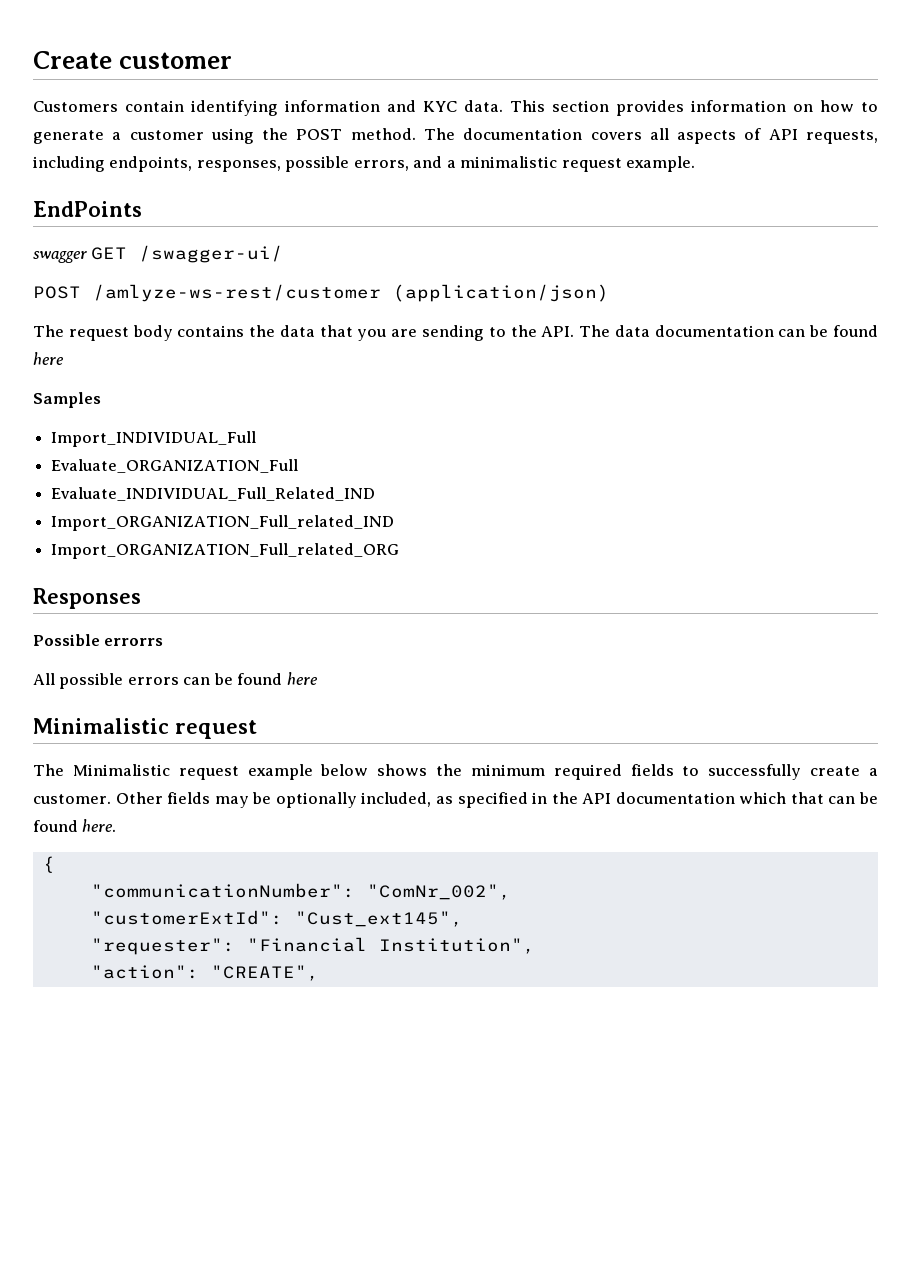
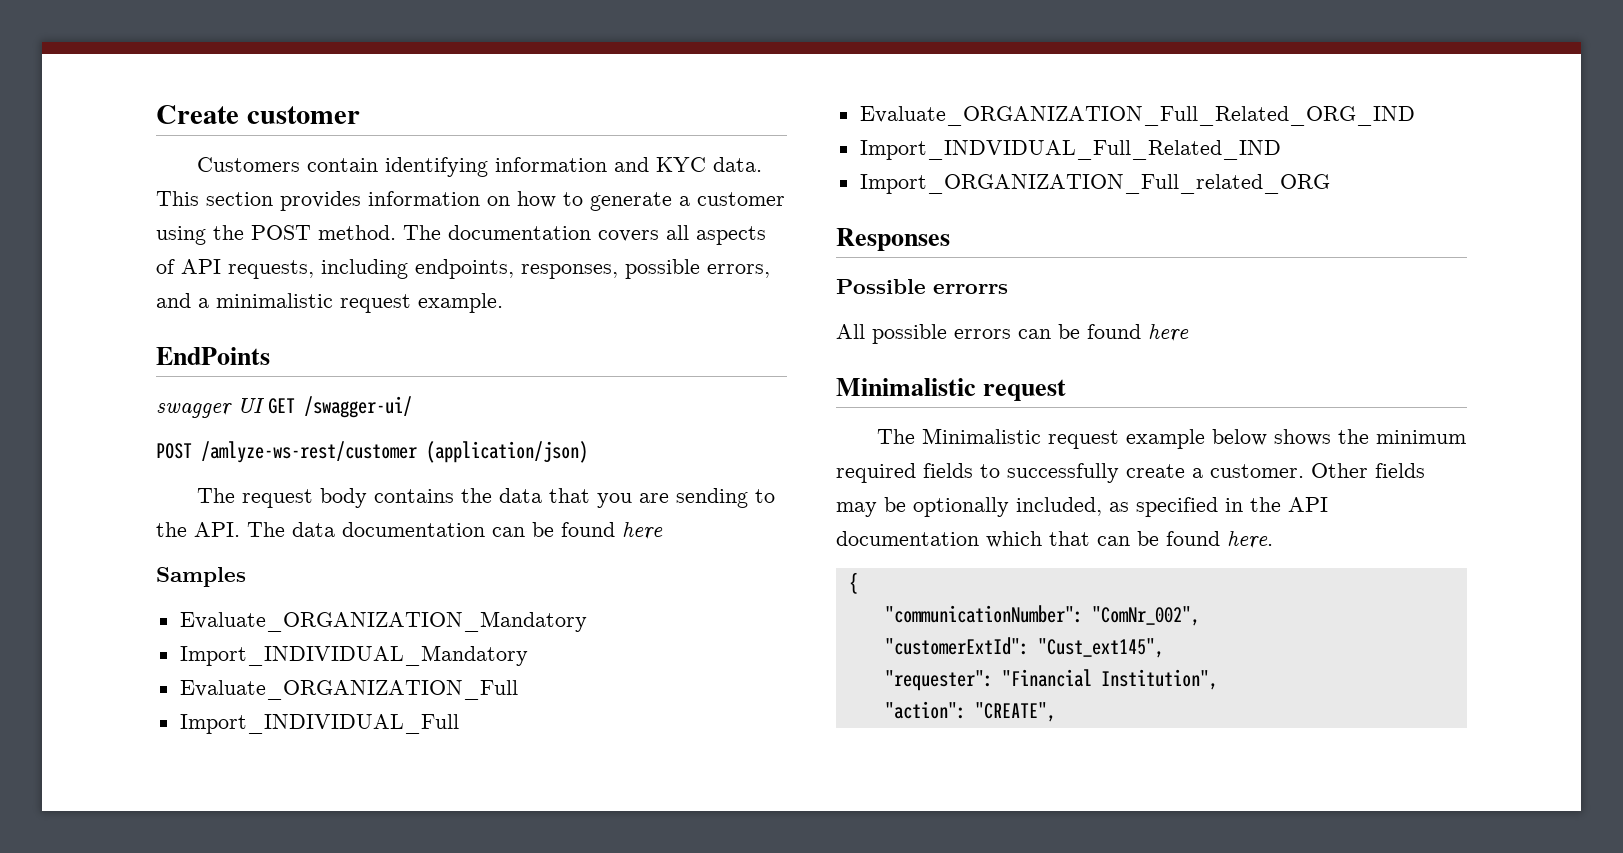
(87, 257) none -> [237,398,265,413] UI
[51,431,257,447] Import_INDIVIDUAL_Full -> [179,611,587,632] [179,645,528,666] Evaluate_ORGANIZATION_Mandatory // Import_INDIVIDUAL_Mandatory
[51,487,376,501] [51,515,395,531] Evaluate_INDIVIDUAL_Full_Related_IND // Import_ORGANIZATION_Full_related_IND -> [179,714,459,734] [859,106,1415,126] [859,140,1281,160] Import_INDIVIDUAL_Full // Evaluate_ORGANIZATION_Full_Related_ORG_IND // Import_INDVIDUAL_Full_Related_IND

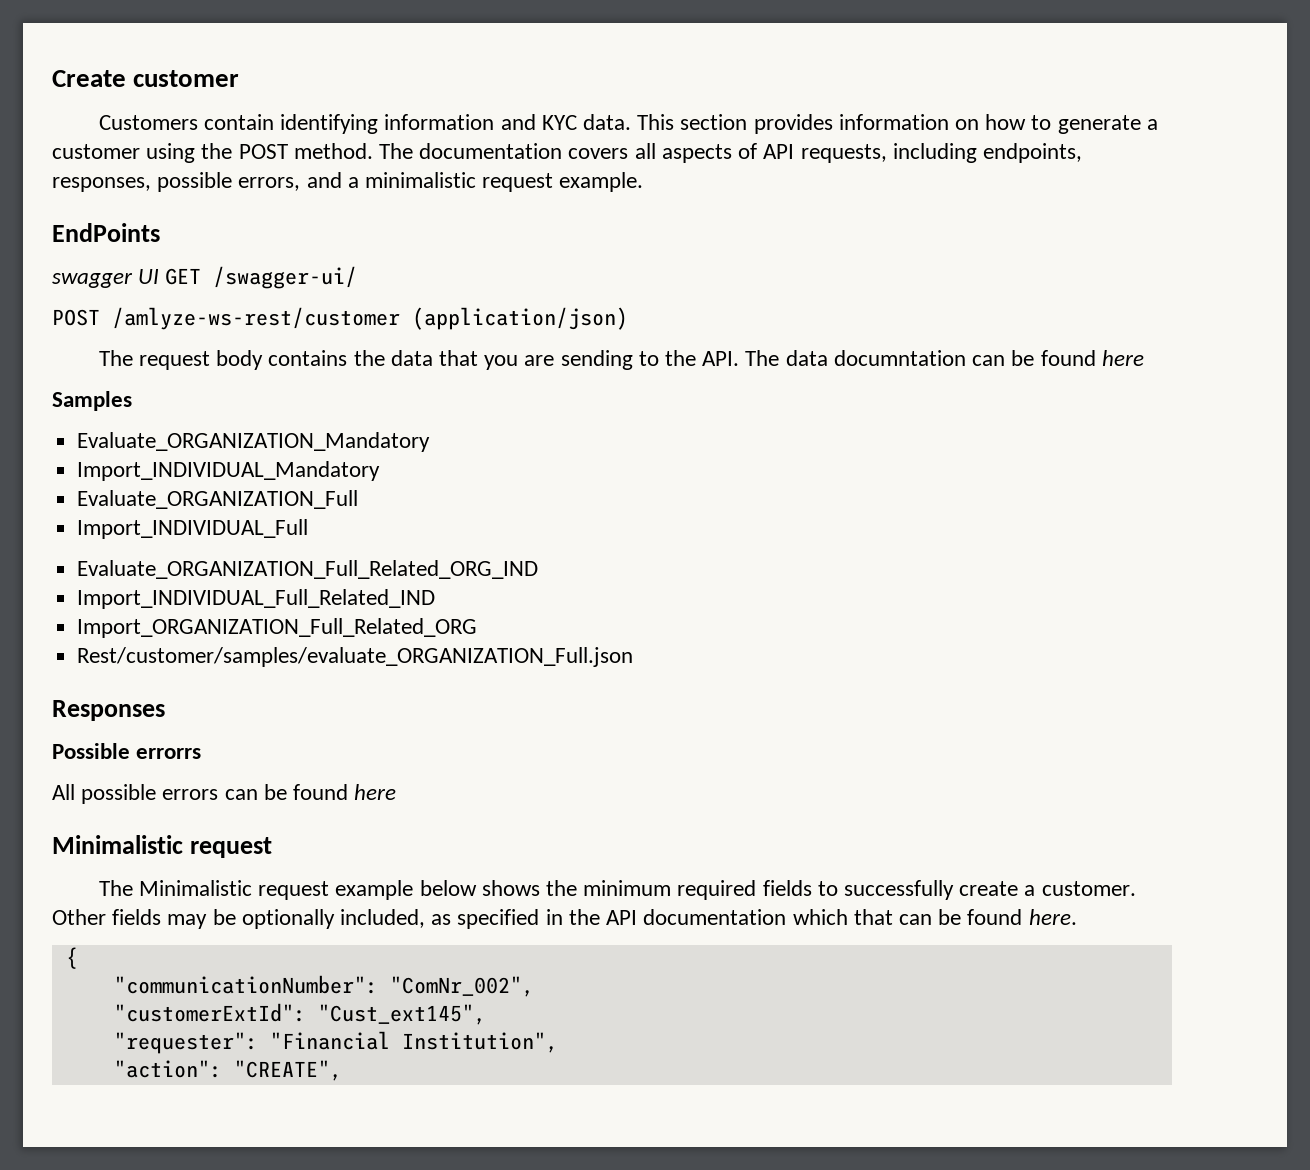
[342,522,485,537] documentation -> [833,350,966,366] documntation
[859,140,1281,160] [859,174,1330,194] Import_INDVIDUAL_Full_Related_IND // Import_ORGANIZATION_Full_related_ORG -> [77,589,436,609] [77,618,478,638] [77,647,634,667] Import_INDIVIDUAL_Full_Related_IND // Import_ORGANIZATION_Full_Related_ORG // Rest/customer/samples/evaluate_ORGANIZATION_Full.json

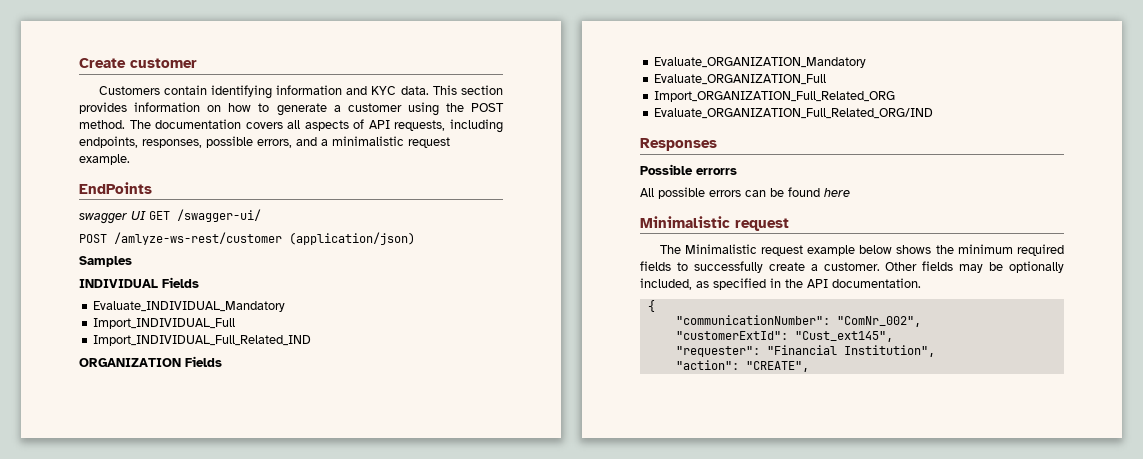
[98,350,1144,370] [52,391,132,411] The request body contains the data that you are sending to the API. The data documntation can be found here // Samples -> [79,256,132,267] [79,277,199,288] [93,301,286,312] [93,318,236,329] [93,335,312,346] [79,356,222,367] Samples // INDIVIDUAL Fields // Evaluate_INDIVIDUAL_Mandatory // Import_INDIVIDUAL_Full // Import_INDIVIDUAL_Full_Related_IND // ORGANIZATION Fields
[77,461,381,481] // Import_INDIVIDUAL_Mandatory -> (867, 62) none
[77,519,309,539] [77,560,539,579] [77,589,436,609] // Import_INDIVIDUAL_Full // Evaluate_ORGANIZATION_Full_Related_ORG_IND // Import_INDIVIDUAL_Full_Related_IND -> (827, 79) none
[77,647,634,667] Rest/customer/samples/evaluate_ORGANIZATION_Full.json -> [654,108,934,119] Evaluate_ORGANIZATION_Full_Related_ORG/IND
[643,909,1077,925] documentation which that can be found here. -> [832,278,921,288] documentation.

